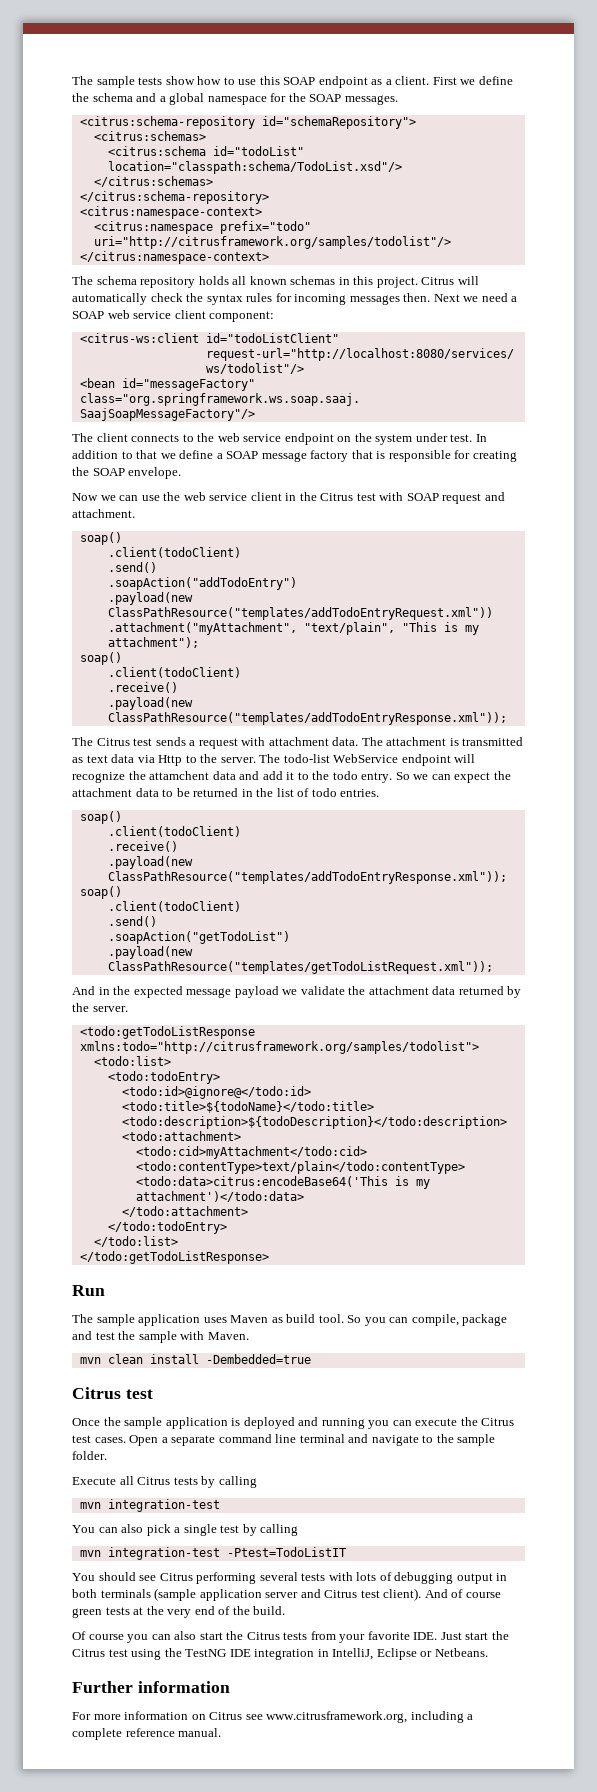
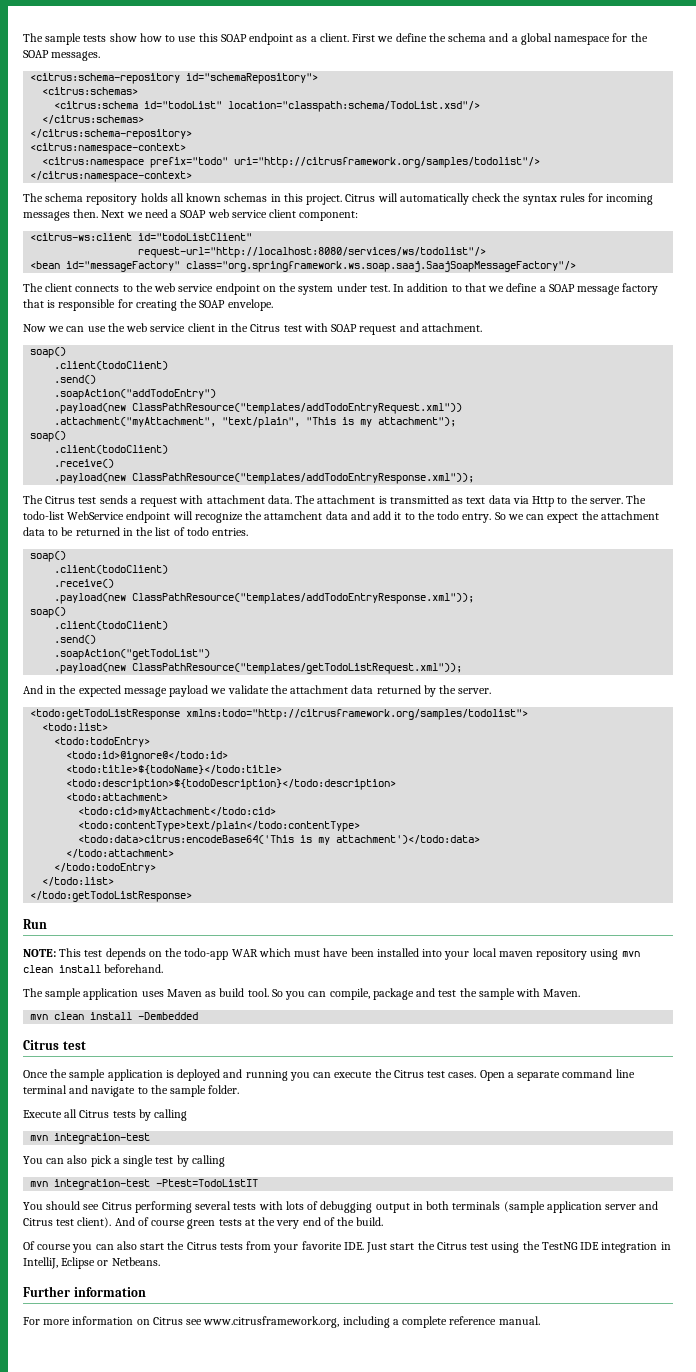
(105, 1290) none -> [23,948,640,960] [23,964,164,973] // NOTE: This test depends on the todo-app WAR which must have been installed into your local maven repository using mvn clean install beforehand.
[205,1354,311,1364] -Dembedded=true -> [138,1012,199,1020] -Dembedded

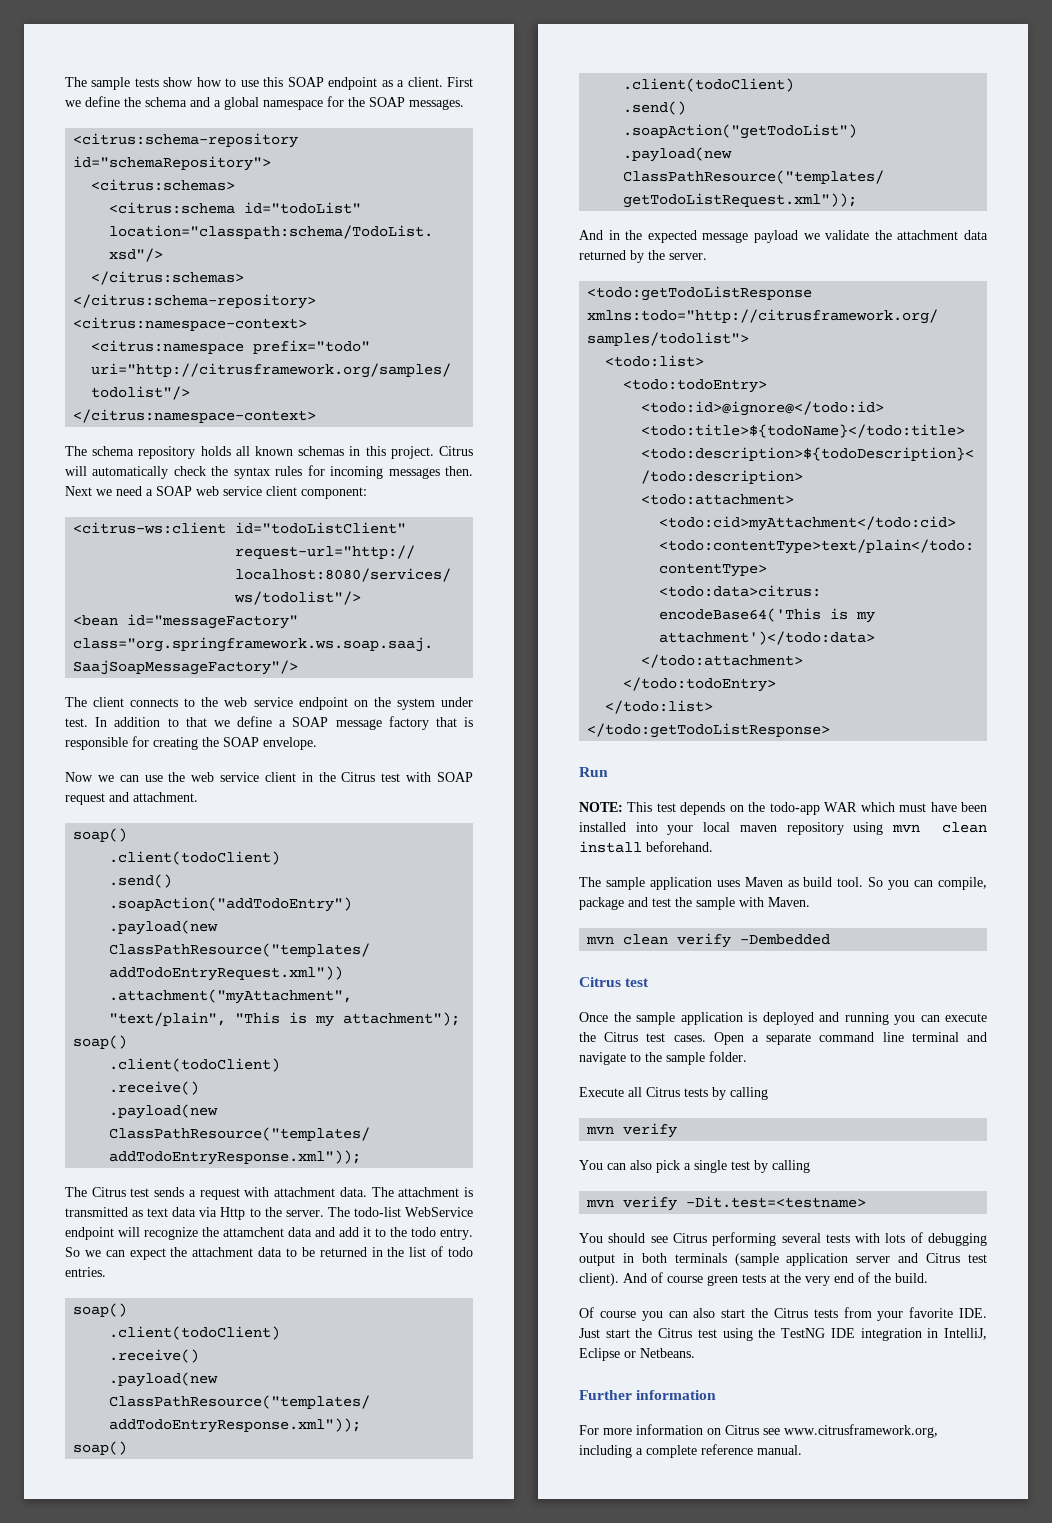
[90,1012,133,1020] install -> [677,933,732,948] verify
[54,1133,151,1144] integration-test -> [623,1123,678,1138] verify
[54,1179,259,1190] integration-test -Ptest=TodoListIT -> [623,1196,867,1211] verify -Dit.test=<testname>

